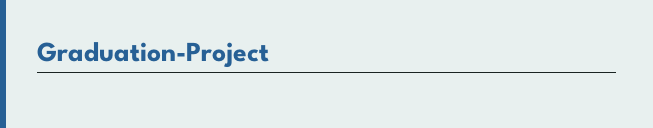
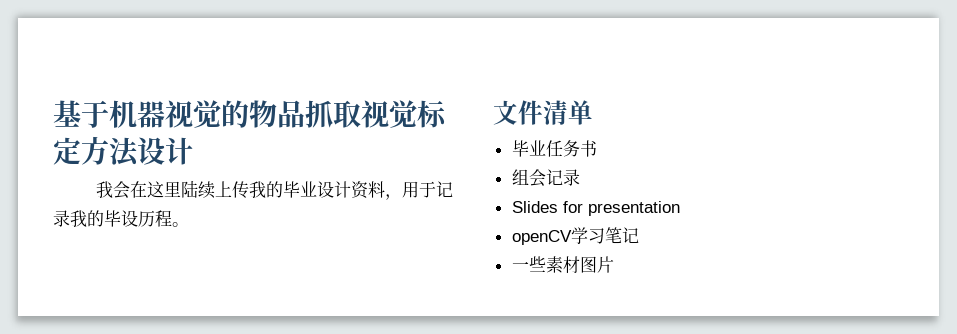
[37,42,269,68] Graduation-Project -> [53,100,447,128] [53,136,193,167] [95,180,453,200] [53,210,189,227] [493,100,593,125] [511,140,597,157] [511,169,580,187] [511,201,680,216] [511,227,639,245] [511,256,614,274] 基于机器视觉的物品抓取视觉标定方法设计 // 我会在这里陆续上传我的毕业设计资料，用于记录我的毕设历程。 // 文件清单 // 毕业任务书 // 组会记录 // Slides for presentation // openCV学习笔记 // 一些素材图片

